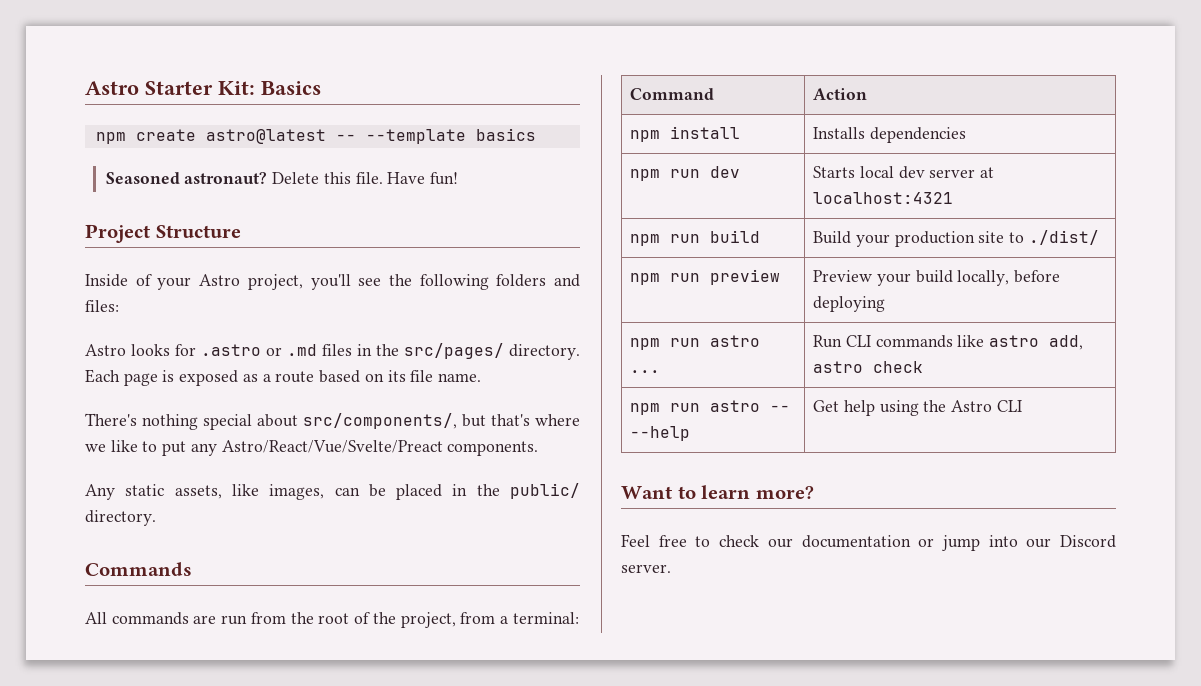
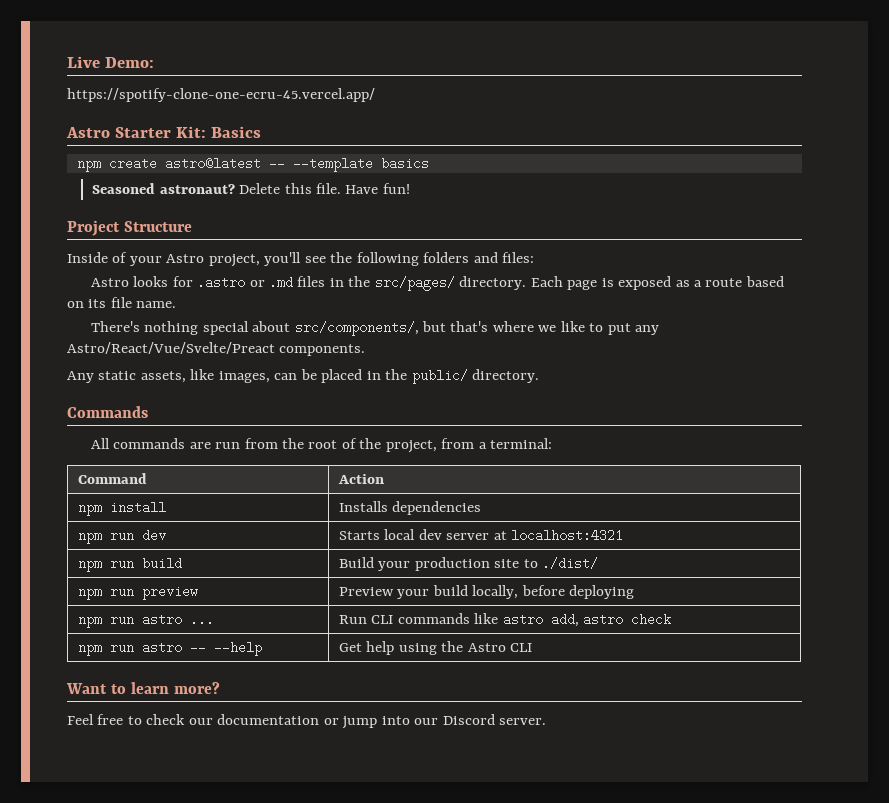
(85, 88) none -> [67,56,155,68] [67,88,375,102] Live Demo: // https://spotify-clone-one-ecru-45.vercel.app/ //

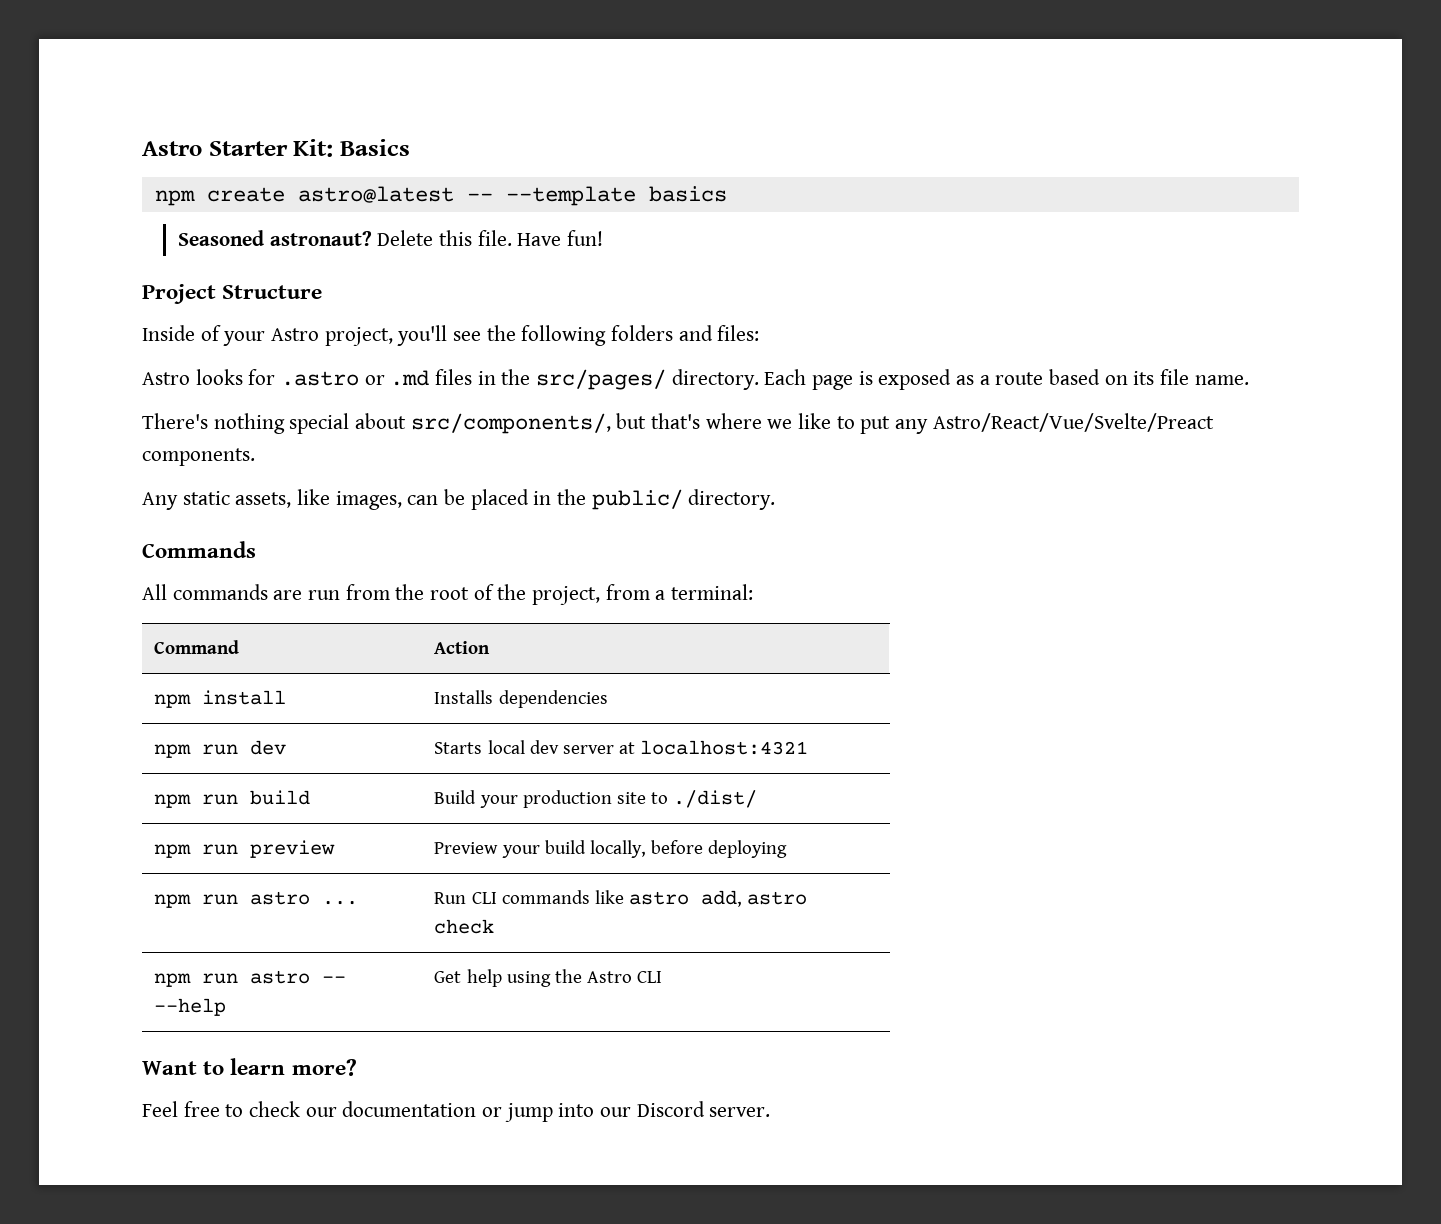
[67,56,155,68] [67,88,375,102] Live Demo: // https://spotify-clone-one-ecru-45.vercel.app/ // -> (142, 148) none

